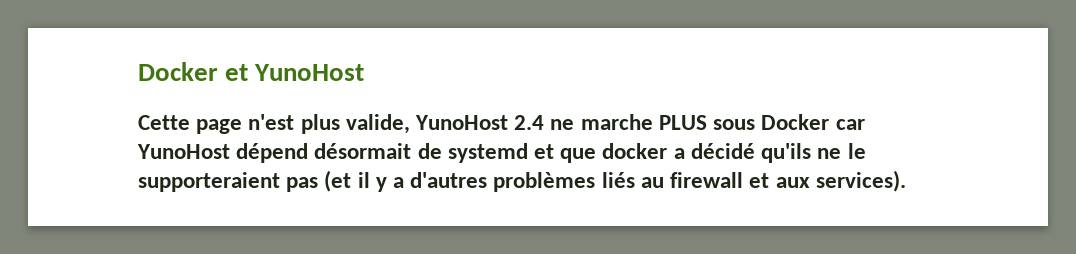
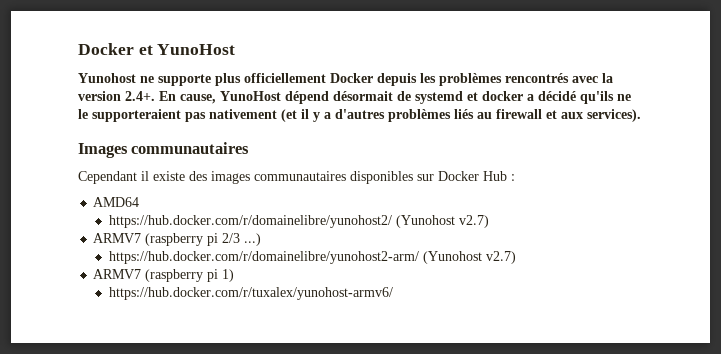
[138,114,865,134] Cette page n'est plus valide, YunoHost 2.4 ne marche PLUS sous Docker car -> [78,73,613,86] [78,91,216,104] Yunohost ne supporte plus officiellement Docker depuis les problèmes rencontrés avec la version 2.4+. En cause,
[560,148,597,163] que -> (478, 96) none
(319, 184) none -> [209,109,277,119] nativement
(906, 181) none -> [78,142,250,158] [78,171,515,184] [93,197,140,207] [109,215,490,228] [93,233,262,246] [109,251,517,264] [93,269,235,282] [109,287,394,300] // Images communautaires // Cependant il existe des images communautaires disponibles sur Docker Hub : // AMD64 // https://hub.docker.com/r/domainelibre/yunohost2/ (Yunohost v2.7) // ARMV7 (raspberry pi 2/3 ...) // https://hub.docker.com/r/domainelibre/yunohost2-arm/ (Yunohost v2.7) // ARMV7 (raspberry pi 1) // https://hub.docker.com/r/tuxalex/yunohost-armv6/

